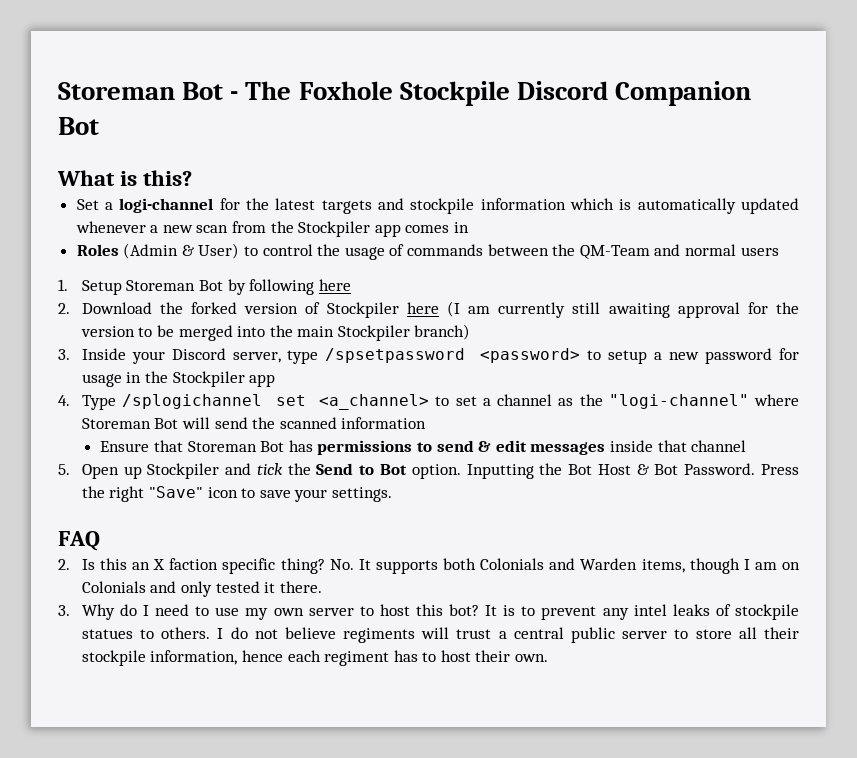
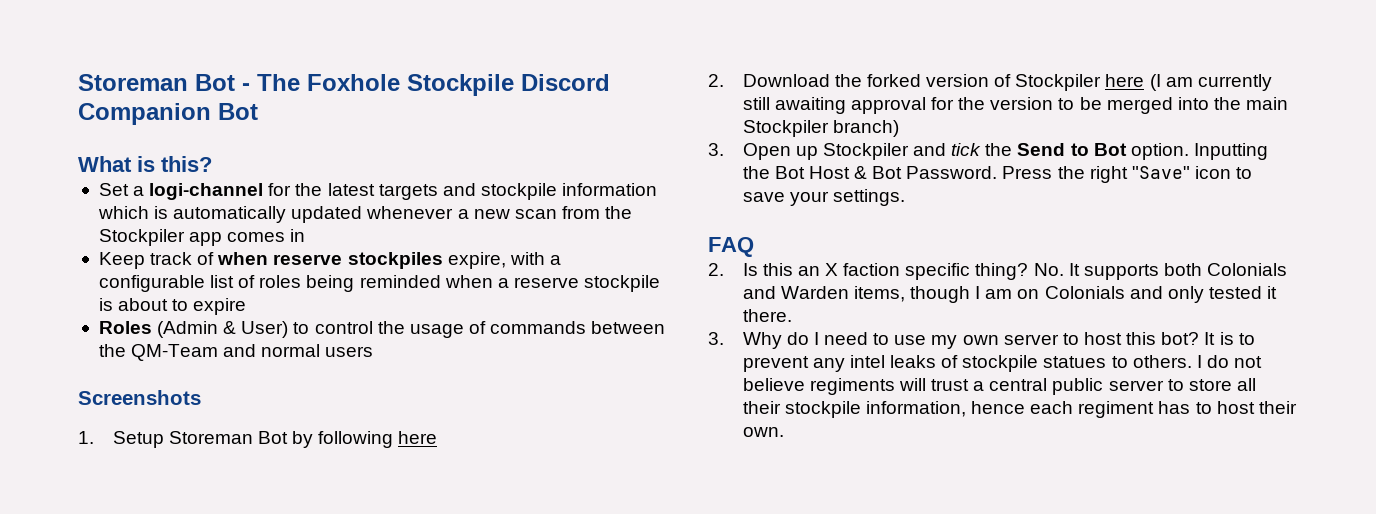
(470, 227) none -> [98,252,561,269] [98,275,661,292] [98,298,247,315] // Keep track of when reserve stockpiles expire, with a configurable list of roles being reminded when a reserve stockpile is about to expire
(779, 251) none -> [78,390,201,405] // Screenshots
[81,348,799,364] [81,371,276,387] [58,394,799,410] [81,417,427,429] [100,440,747,455] [58,464,70,475] Inside your Discord server, type /spsetpassword <password> to setup a new password for usage in the Stockpiler app // 4. Type /splogichannel set <a_channel> to set a channel as the "logi-channel" where Storeman Bot will send the scanned information // Ensure that Storeman Bot has permissions to send & edit messages inside that channel // 5. -> (724, 149) none

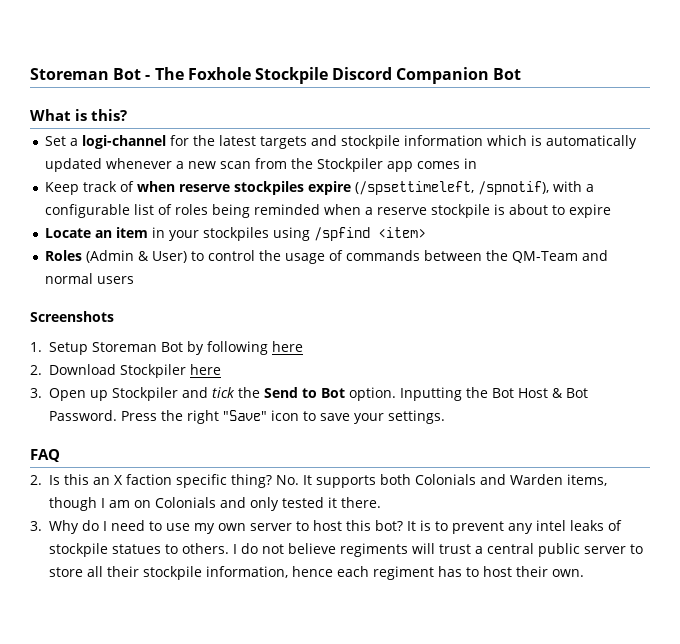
[447,252,506,269] expire, -> [307,181,549,195] expire (/spsettimeleft, /spnotif),
(247, 306) none -> [44,227,426,241] // Locate an item in your stockpiles using /spfind <item>
[834,74,1272,91] [742,97,1289,114] [742,120,899,137] the forked version of Stockpiler here (I am currently still awaiting approval for the version to be merged into the main Stockpiler branch) -> [119,364,221,378] Stockpiler here

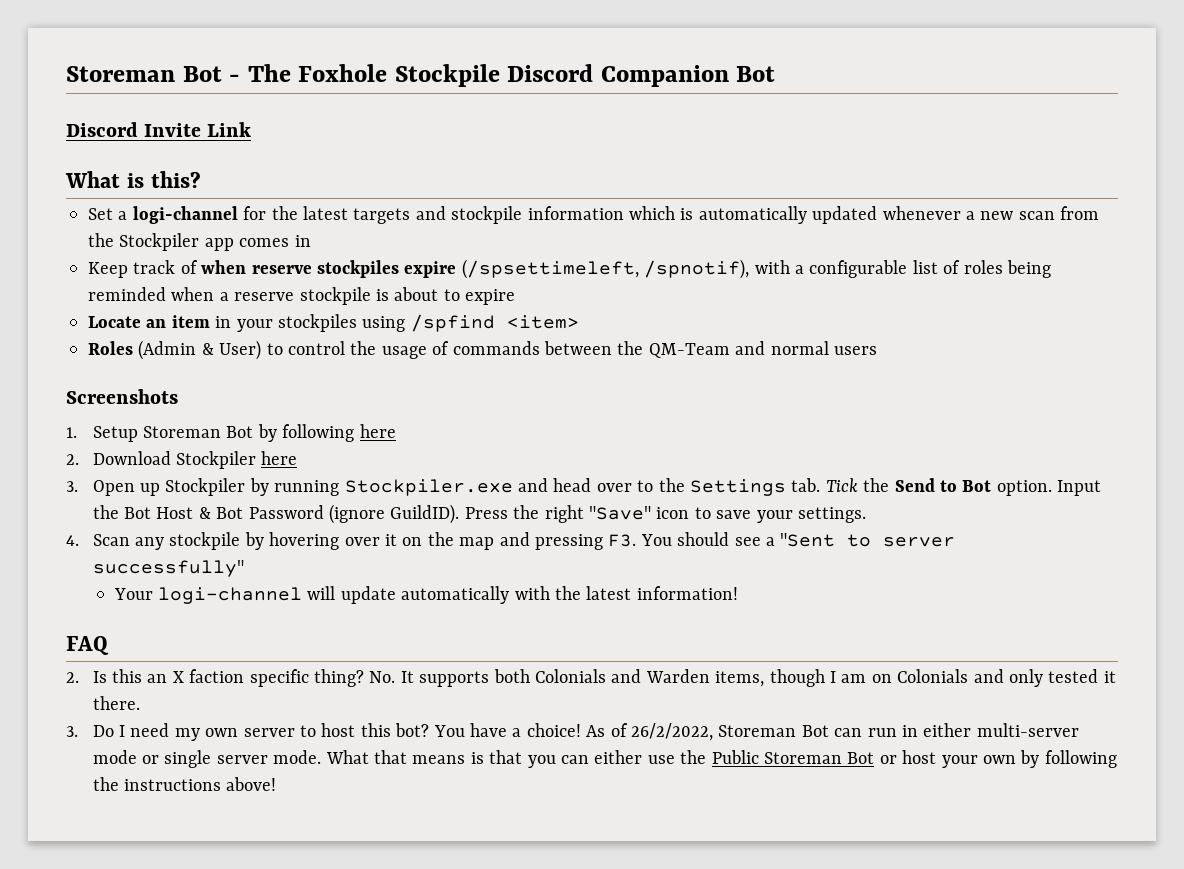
(522, 74) none -> [66,122,252,137] // Discord Invite Link
[181,387,235,398] and tick -> [249,478,858,496] by running Stockpiler.exe and head over to the Settings tab. Tick
[399,387,462,401] Inputting -> [1057,480,1102,496] Input
[48,410,117,421] Password. -> [248,504,460,524] Password (ignore GuildID).
(445, 417) none -> [66,532,956,550] [92,560,244,577] [113,586,738,604] // 4. Scan any stockpile by hovering over it on the map and pressing F3. You should see a "Sent to server successfully" // Your logi-channel will update automatically with the latest information!
[48,520,190,534] Why do I need to use -> [92,723,170,737] Do I need
[406,520,622,534] [48,543,643,557] [48,566,584,580] It is to prevent any intel leaks of stockpile statues to others. I do not believe regiments will trust a central public server to store all their stockpile information, hence each regiment has to host their own. -> [433,723,1079,741] [92,750,1117,768] [92,777,277,791] You have a choice! As of 26/2/2022, Storeman Bot can run in either multi-server mode or single server mode. What that means is that you can either use the Public Storeman Bot or host your own by following the instructions above!

